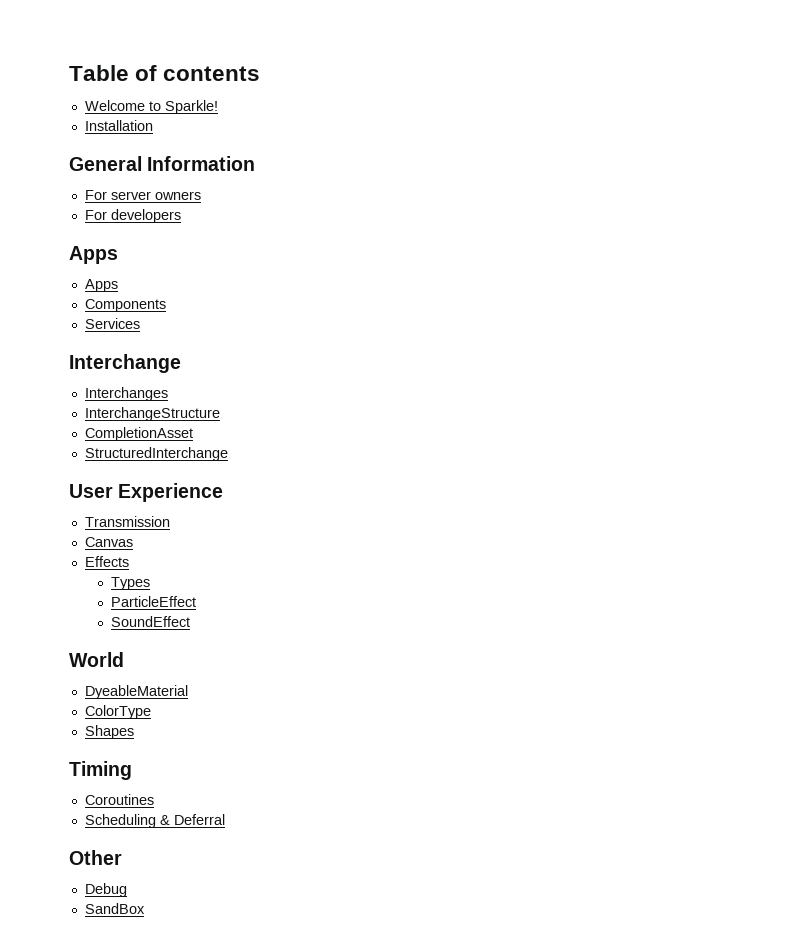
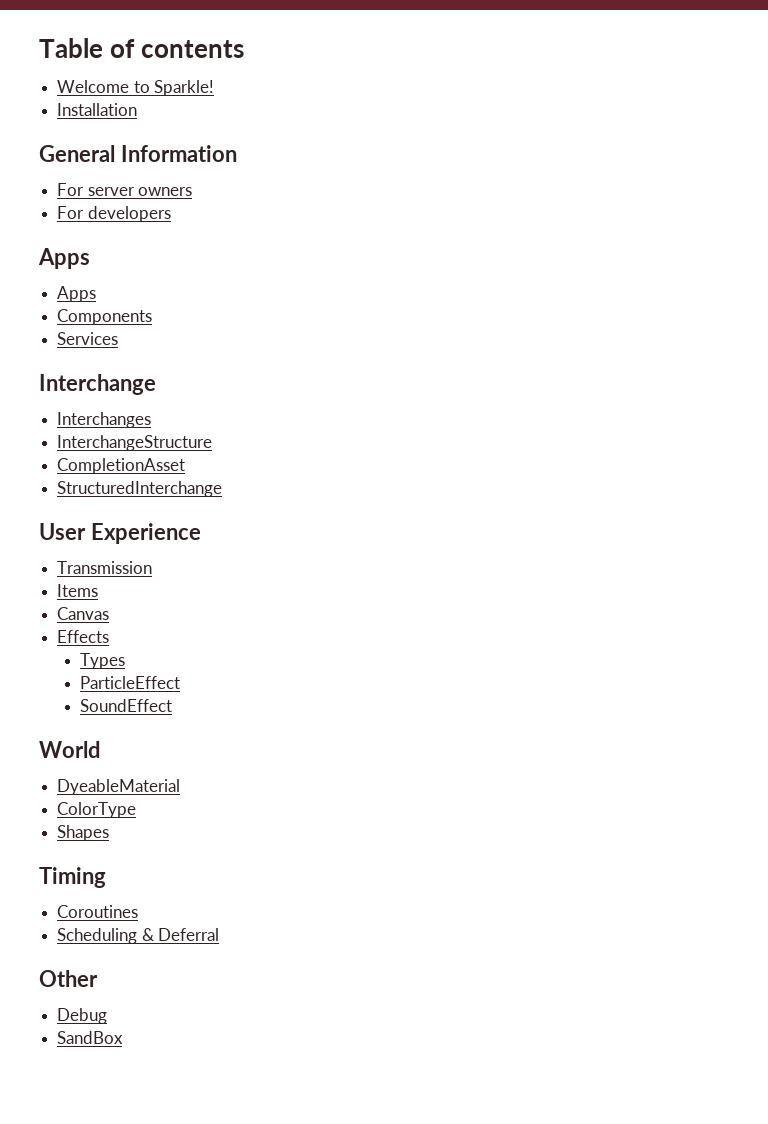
(170, 521) none -> [57,584,99,597] // Items

